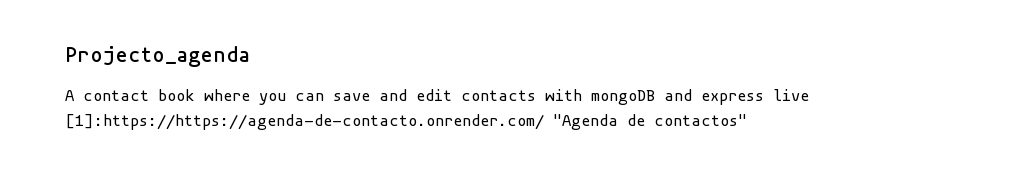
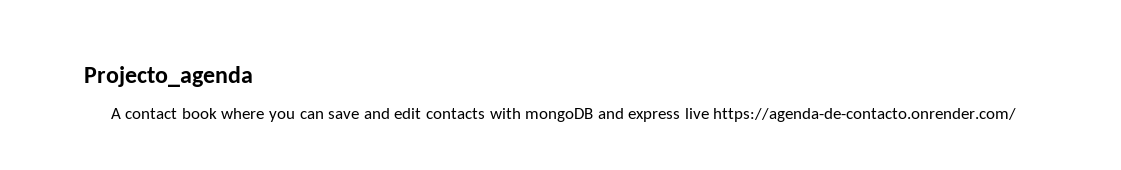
[65,114,747,130] [1]:https://https://agenda-de-contacto.onrender.com/ "Agenda de contactos" -> [713,108,1017,122] https://agenda-de-contacto.onrender.com/

